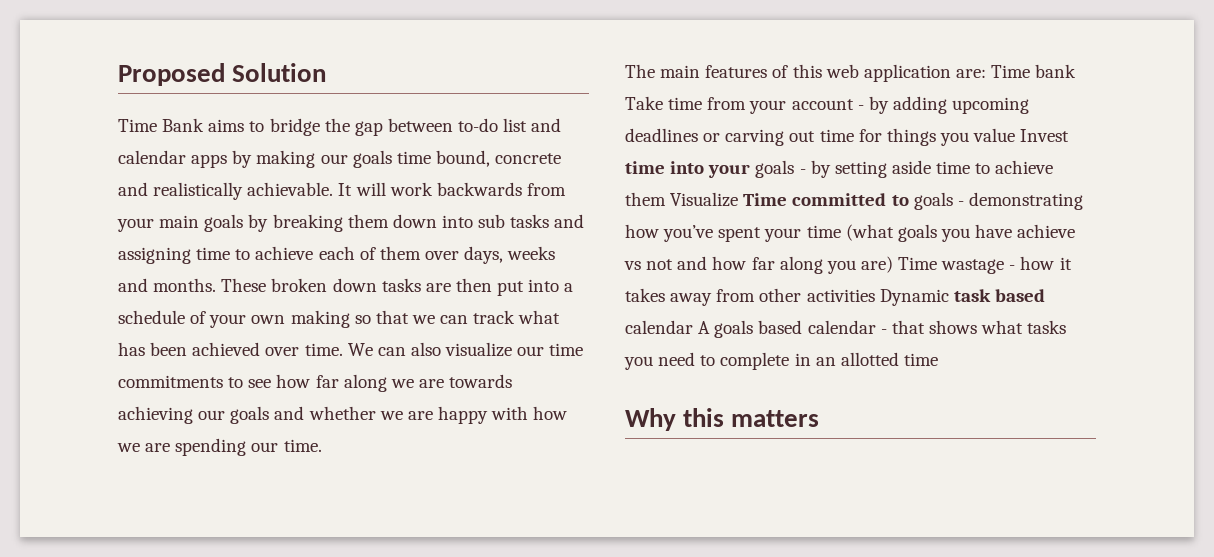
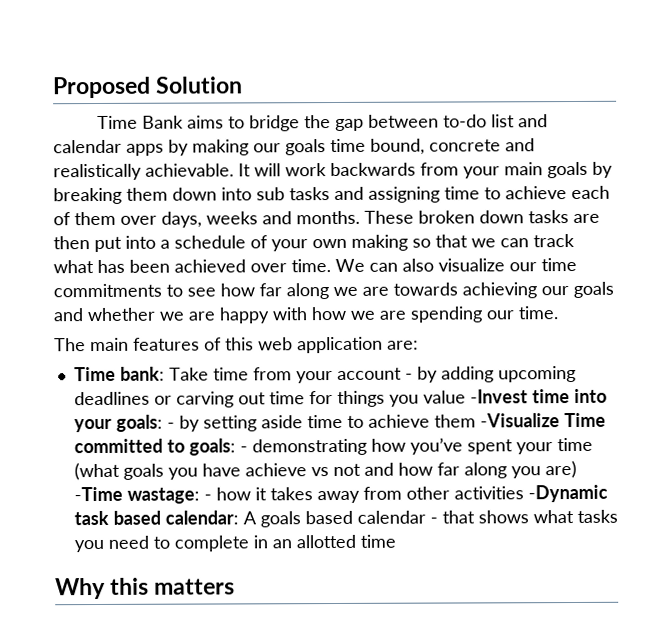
[991,64,1077,78] Time bank -> [73,366,165,382] // Time bank:
[1020,129,1070,142] Invest -> [469,389,528,404] -Invest
[755,160,795,178] goals -> [115,414,163,432] goals:
[670,192,739,207] Visualize -> [479,413,560,428] -Visualize
[913,192,953,210] goals -> [188,438,236,456] goals:
[898,257,1005,274] Time wastage -> [73,486,200,504] -Time wastage:
[879,289,949,306] Dynamic -> [527,484,608,503] -Dynamic
[625,320,693,334] calendar -> [164,510,239,525] calendar:

